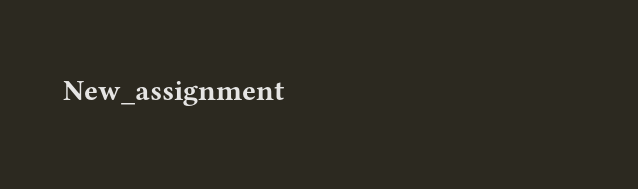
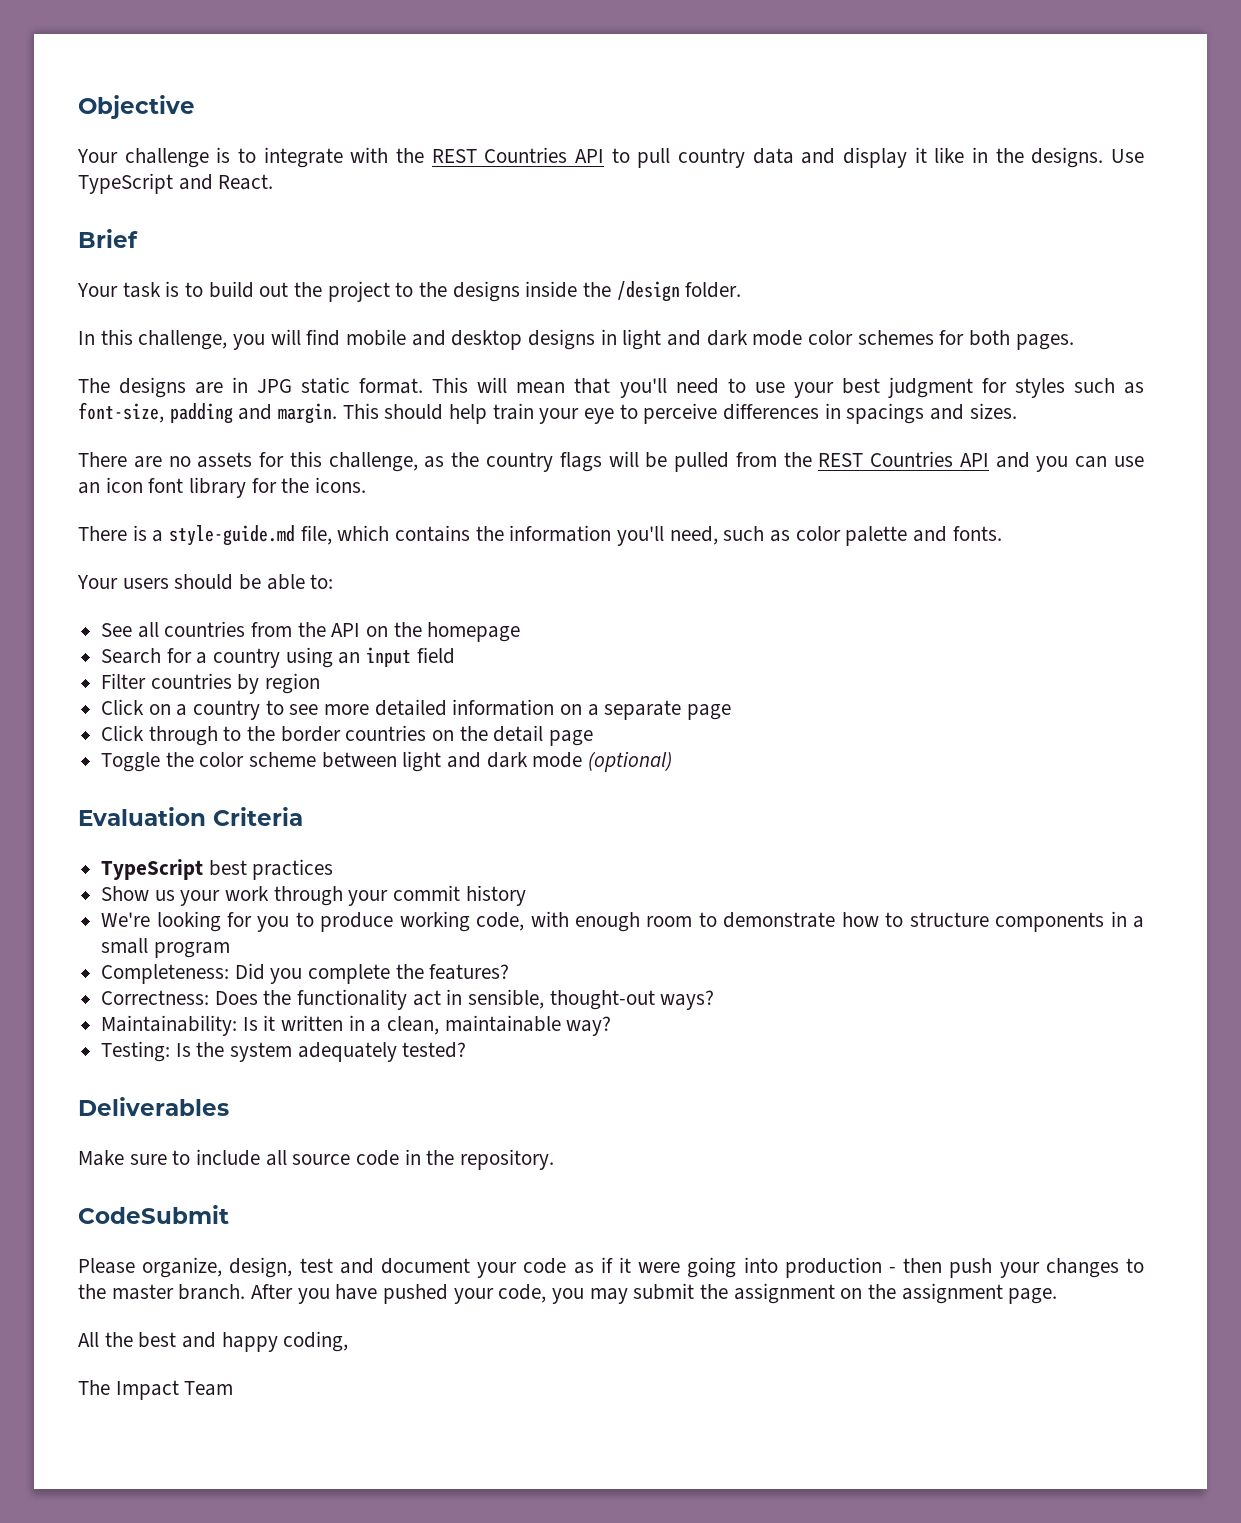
[63,81,284,106] New_assignment -> [78,95,195,119] [77,147,1144,168] [78,173,274,194] [78,229,138,248] [77,281,742,302] [78,329,1074,350] [78,377,1144,398] [78,402,1017,424] [78,451,1144,472] [78,477,367,498] [78,525,1002,546] [77,574,334,590] [101,621,521,642] [101,647,455,668] [101,673,321,694] [101,699,732,720] [101,725,594,746] [101,751,673,772] [78,807,303,826] [101,859,334,880] [101,885,526,906] [101,911,1144,932] [101,938,230,958] [101,963,510,984] [101,989,715,1010] [101,1015,612,1036] [101,1041,467,1062] [78,1097,229,1116] [78,1149,555,1170] [78,1205,229,1224] [78,1257,1145,1278] [78,1283,1058,1304] [78,1331,349,1352] [78,1380,234,1400] Objective // Your challenge is to integrate with the REST Countries API to pull country data and display it like in the designs. Use TypeScript and React. // Brief // Your task is to build out the project to the designs inside the /design folder. // In this challenge, you will find mobile and desktop designs in light and dark mode color schemes for both pages. // The designs are in JPG static format. This will mean that you'll need to use your best judgment for styles such as font-size, padding and margin. This should help train your eye to perceive differences in spacings and sizes. // There are no assets for this challenge, as the country flags will be pulled from the REST Countries API and you can use an icon font library for the icons. // There is a style-guide.md file, which contains the information you'll need, such as color palette and fonts. // Your users should be able to: // See all countries from the API on the homepage // Search for a country using an input field // Filter countries by region // Click on a country to see more detailed information on a separate page // Click through to the border countries on the detail page // Toggle the color scheme between light and dark mode (optional) // Evaluation Criteria // TypeScript best practices // Show us your work through your commit history // We're looking for you to produce working code, with enough room to demonstrate how to structure components in a small program // Completeness: Did you complete the features? // Correctness: Does the functionality act in sensible, thought-out ways? // Maintainability: Is it written in a clean, maintainable way? // Testing: Is the system adequately tested? // Deliverables // Make sure to include all source code in the repository. // CodeSubmit // Please organize, design, test and document your code as if it were going into production - then push your changes to the master branch. After you have pushed your code, you may submit the assignment on the assignment page. // All the best and happy coding, // The Impact Team

